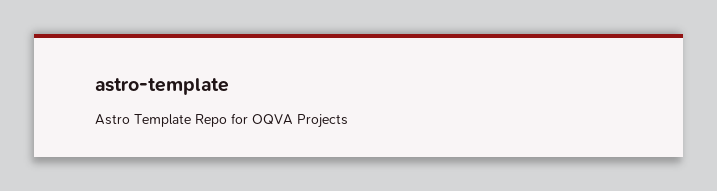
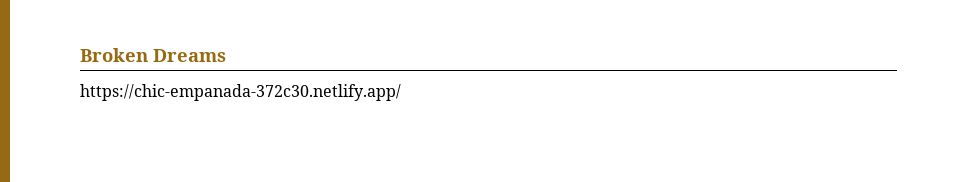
[95,78,229,95] [95,113,348,128] astro-template // Astro Template Repo for OQVA Projects -> [80,48,226,62] [80,84,401,101] Broken Dreams // https://chic-empanada-372c30.netlify.app/

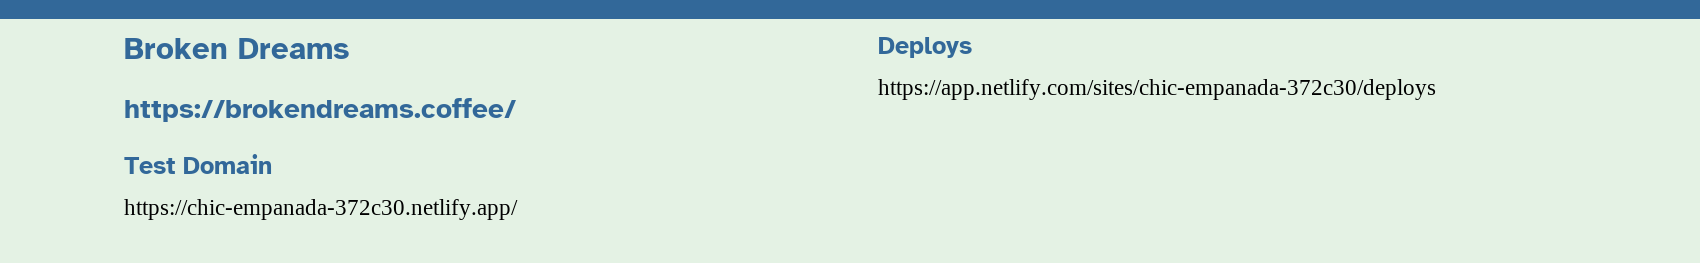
(226, 55) none -> [124,98,516,122] [124,154,272,174] // https://brokendreams.coffee/ // Test Domain
(401, 92) none -> [878,37,972,58] [878,79,1436,100] // Deploys // https://app.netlify.com/sites/chic-empanada-372c30/deploys

